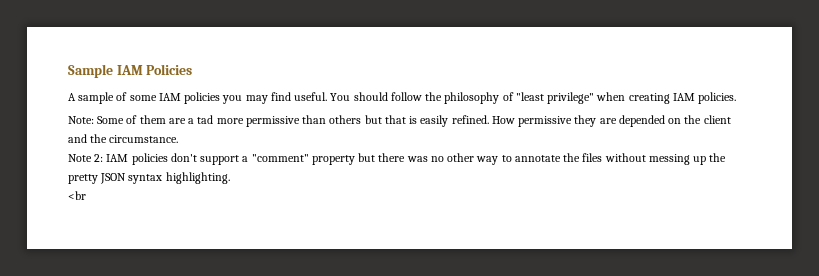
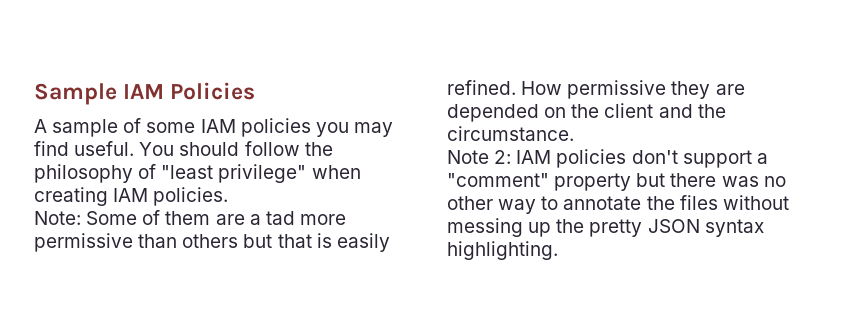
[68,191,86,200] // <br -> (558, 250) none

